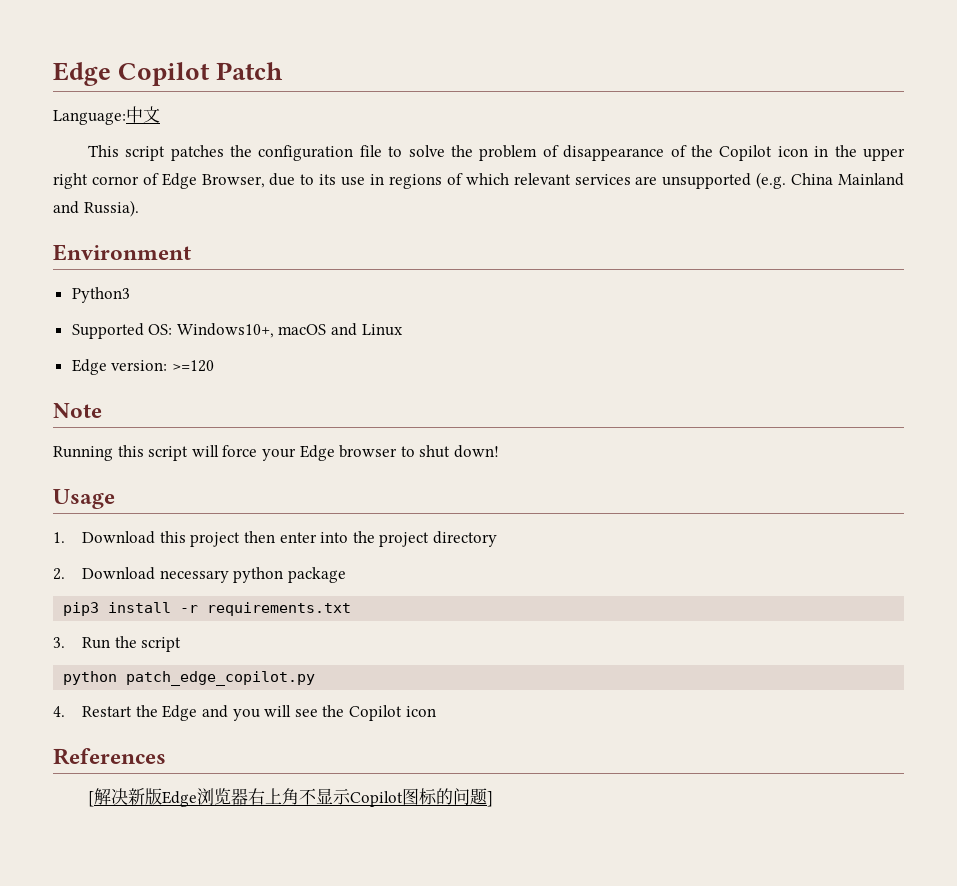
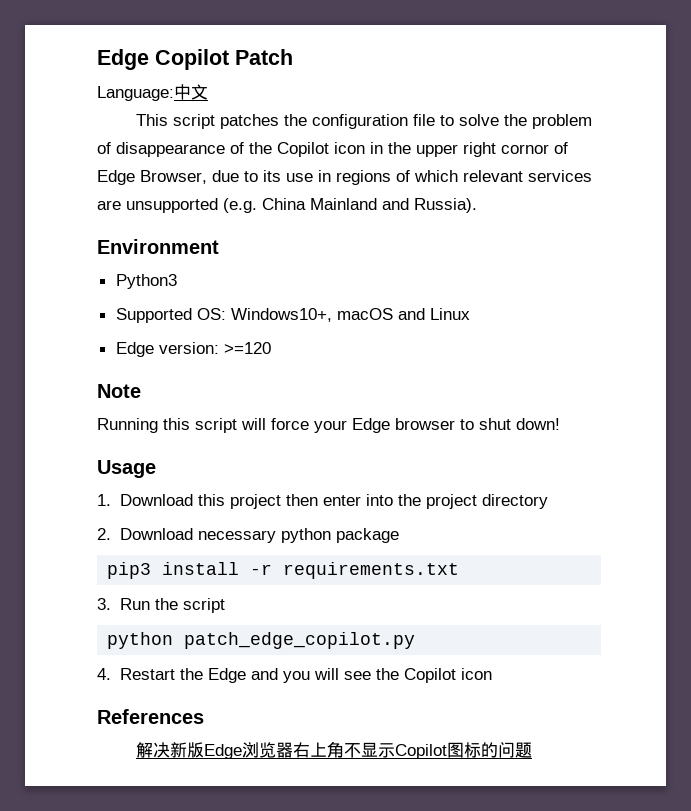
[87,791,94,807] [ -> (204, 716) none
[486,791,493,807] ] -> (532, 750) none

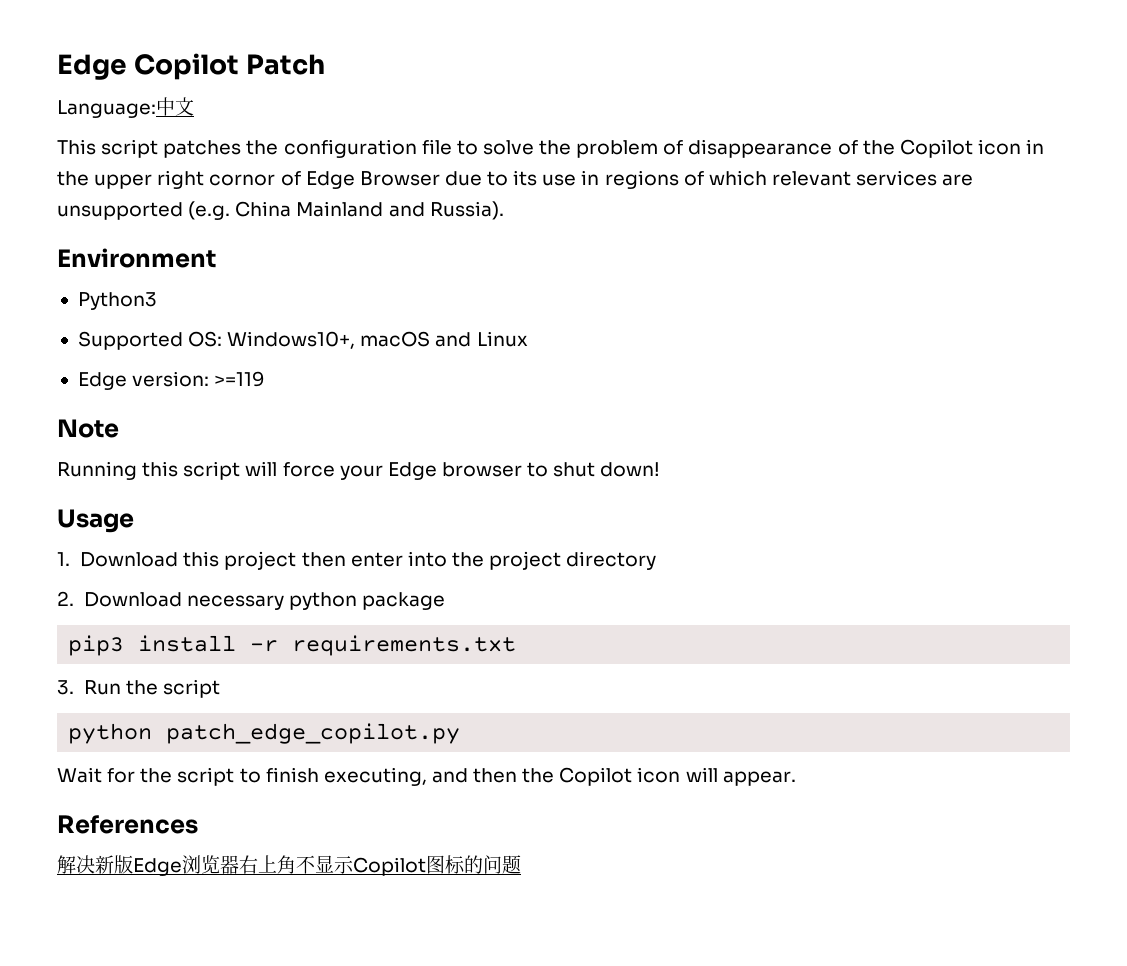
[140,170,207,184] Browser, -> [359,171,440,186] Browser
[223,342,271,354] >=120 -> [214,371,266,387] >=119
[97,668,492,683] 4. Restart the Edge and you will see the Copilot icon -> [57,767,796,786] Wait for the script to finish executing, and then the Copilot icon will appear.

